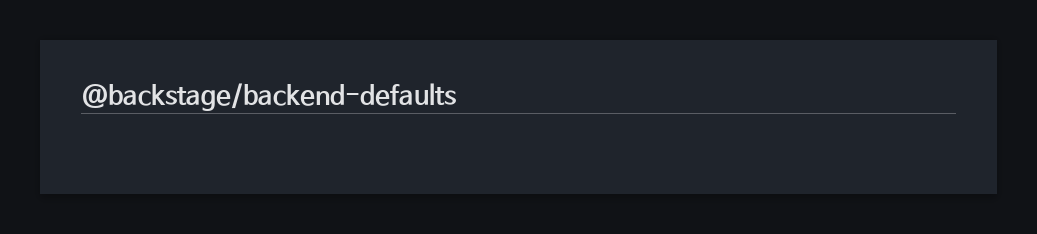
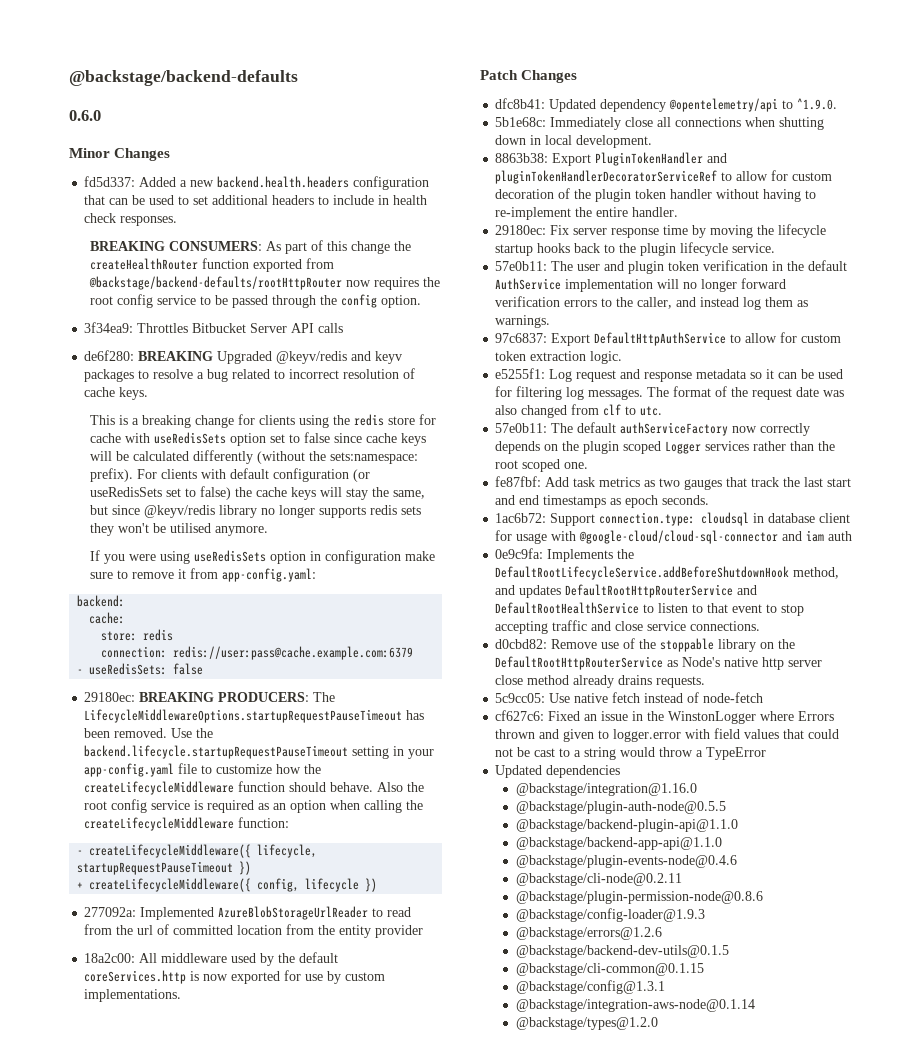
(456, 97) none -> [69,110,101,121] [69,148,171,161] [84,176,430,190] [84,195,428,205] [84,213,178,226] [89,240,411,254] [89,258,334,272] [88,276,440,290] [89,294,421,308] [84,322,344,333] [84,350,403,364] [84,368,416,382] [84,387,149,400] [89,414,436,428] [89,432,426,446] [89,450,418,464] [89,468,370,482] [89,486,425,500] [89,505,421,518] [89,523,268,536] [89,550,435,564] [89,568,316,582] [77,595,126,607] [89,612,126,624] [101,629,174,641] [101,646,414,660] [77,663,204,675] [84,692,336,702] [84,709,425,723] [84,728,214,738] [84,745,435,759] [84,763,322,777] [84,781,425,795] [84,799,424,813] [84,817,290,831] [77,844,318,858] [77,861,252,875] [77,878,378,892] [84,906,412,920] [84,924,424,938] [84,952,339,966] [84,970,386,984] [84,989,182,1002] [480,70,578,83] [495,98,838,112] [495,117,825,130] [495,135,653,148] [495,152,728,166] [495,170,833,184] [495,188,817,202] [495,207,679,220] [495,224,827,238] [495,242,776,256] [495,260,848,274] [495,278,787,292] [495,296,809,310] [495,315,551,328] [495,332,842,346] [495,351,623,364] [495,368,844,382] [495,386,845,400] [495,404,663,418] [495,422,811,436] [495,441,836,454] [495,459,589,472] [495,476,852,490] [495,495,710,508] [495,512,851,526] [495,530,853,544] [495,548,635,562] [495,566,840,580] [495,584,758,598] [495,602,805,616] [495,620,761,634] [495,638,796,652] [495,656,823,670] [495,675,706,688] [495,692,764,703] [495,710,835,724] [495,728,840,742] [495,747,767,760] [495,765,621,778] [516,783,698,796] [516,801,727,814] [516,819,739,832] [516,837,723,850] [516,855,738,868] [516,873,683,886] [516,891,764,904] [516,908,706,922] [516,927,663,940] [516,945,730,958] [516,963,705,976] [516,980,666,994] [516,999,756,1012] [516,1017,659,1030] // 0.6.0 // Minor Changes // fd5d337: Added a new backend.health.headers configuration that can be used to set additional headers to include in health check responses. // BREAKING CONSUMERS: As part of this change the createHealthRouter function exported from @backstage/backend-defaults/rootHttpRouter now requires the root config service to be passed through the config option. // 3f34ea9: Throttles Bitbucket Server API calls // de6f280: BREAKING Upgraded @keyv/redis and keyv packages to resolve a bug related to incorrect resolution of cache keys. // This is a breaking change for clients using the redis store for cache with useRedisSets option set to false since cache keys will be calculated differently (without the sets:namespace: prefix). For clients with default configuration (or useRedisSets set to false) the cache keys will stay the same, but since @keyv/redis library no longer supports redis sets they won't be utilised anymore. // If you were using useRedisSets option in configuration make sure to remove it from app-config.yaml: // backend: // cache: // store: redis // connection: redis://user:pass@cache.example.com:6379 // - useRedisSets: false // 29180ec: BREAKING PRODUCERS: The LifecycleMiddlewareOptions.startupRequestPauseTimeout has been removed. Use the backend.lifecycle.startupRequestPauseTimeout setting in your app-config.yaml file to customize how the createLifecycleMiddleware function should behave. Also the root config service is required as an option when calling the createLifecycleMiddleware function: // - createLifecycleMiddleware({ lifecycle, startupRequestPauseTimeout }) // + createLifecycleMiddleware({ config, lifecycle }) // 277092a: Implemented AzureBlobStorageUrlReader to read from the url of committed location from the entity provider // 18a2c00: All middleware used by the default coreServices.http is now exported for use by custom implementations. // Patch Changes // dfc8b41: Updated dependency @opentelemetry/api to ^1.9.0. // 5b1e68c: Immediately close all connections when shutting down in local development. // 8863b38: Export PluginTokenHandler and pluginTokenHandlerDecoratorServiceRef to allow for custom decoration of the plugin token handler without having to re-implement the entire handler. // 29180ec: Fix server response time by moving the lifecycle startup hooks back to the plugin lifecycle service. // 57e0b11: The user and plugin token verification in the default AuthService implementation will no longer forward verification errors to the caller, and instead log them as warnings. // 97c6837: Export DefaultHttpAuthService to allow for custom token extraction logic. // e5255f1: Log request and response metadata so it can be used for filtering log messages. The format of the request date was also changed from clf to utc. // 57e0b11: The default authServiceFactory now correctly depends on the plugin scoped Logger services rather than the root scoped one. // fe87fbf: Add task metrics as two gauges that track the last start and end timestamps as epoch seconds. // 1ac6b72: Support connection.type: cloudsql in database client for usage with @google-cloud/cloud-sql-connector and iam auth // 0e9c9fa: Implements the DefaultRootLifecycleService.addBeforeShutdownHook method, and updates DefaultRootHttpRouterService and DefaultRootHealthService to listen to that event to stop accepting traffic and close service connections. // d0cbd82: Remove use of the stoppable library on the DefaultRootHttpRouterService as Node's native http server close method already drains requests. // 5c9cc05: Use native fetch instead of node-fetch // cf627c6: Fixed an issue in the WinstonLogger where Errors thrown and given to logger.error with field values that could not be cast to a string would throw a TypeError // Updated dependencies // @backstage/integration@1.16.0 // @backstage/plugin-auth-node@0.5.5 // @backstage/backend-plugin-api@1.1.0 // @backstage/backend-app-api@1.1.0 // @backstage/plugin-events-node@0.4.6 // @backstage/cli-node@0.2.11 // @backstage/plugin-permission-node@0.8.6 // @backstage/config-loader@1.9.3 // @backstage/errors@1.2.6 // @backstage/backend-dev-utils@0.1.5 // @backstage/cli-common@0.1.15 // @backstage/config@1.3.1 // @backstage/integration-aws-node@0.1.14 // @backstage/types@1.2.0

